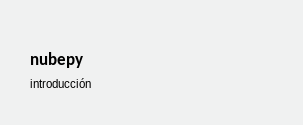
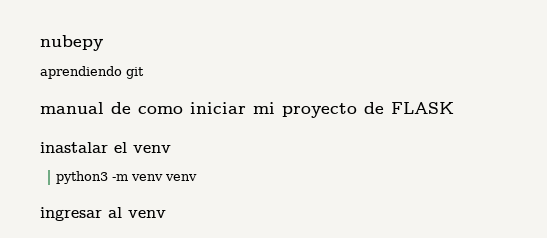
[30,78,91,88] introducción -> [40,66,144,79] [40,102,454,118] [40,142,171,153] [56,171,198,184] [40,207,166,221] aprendiendo git // manual de como iniciar mi proyecto de FLASK // inastalar el venv // python3 -m venv venv // ingresar al venv

